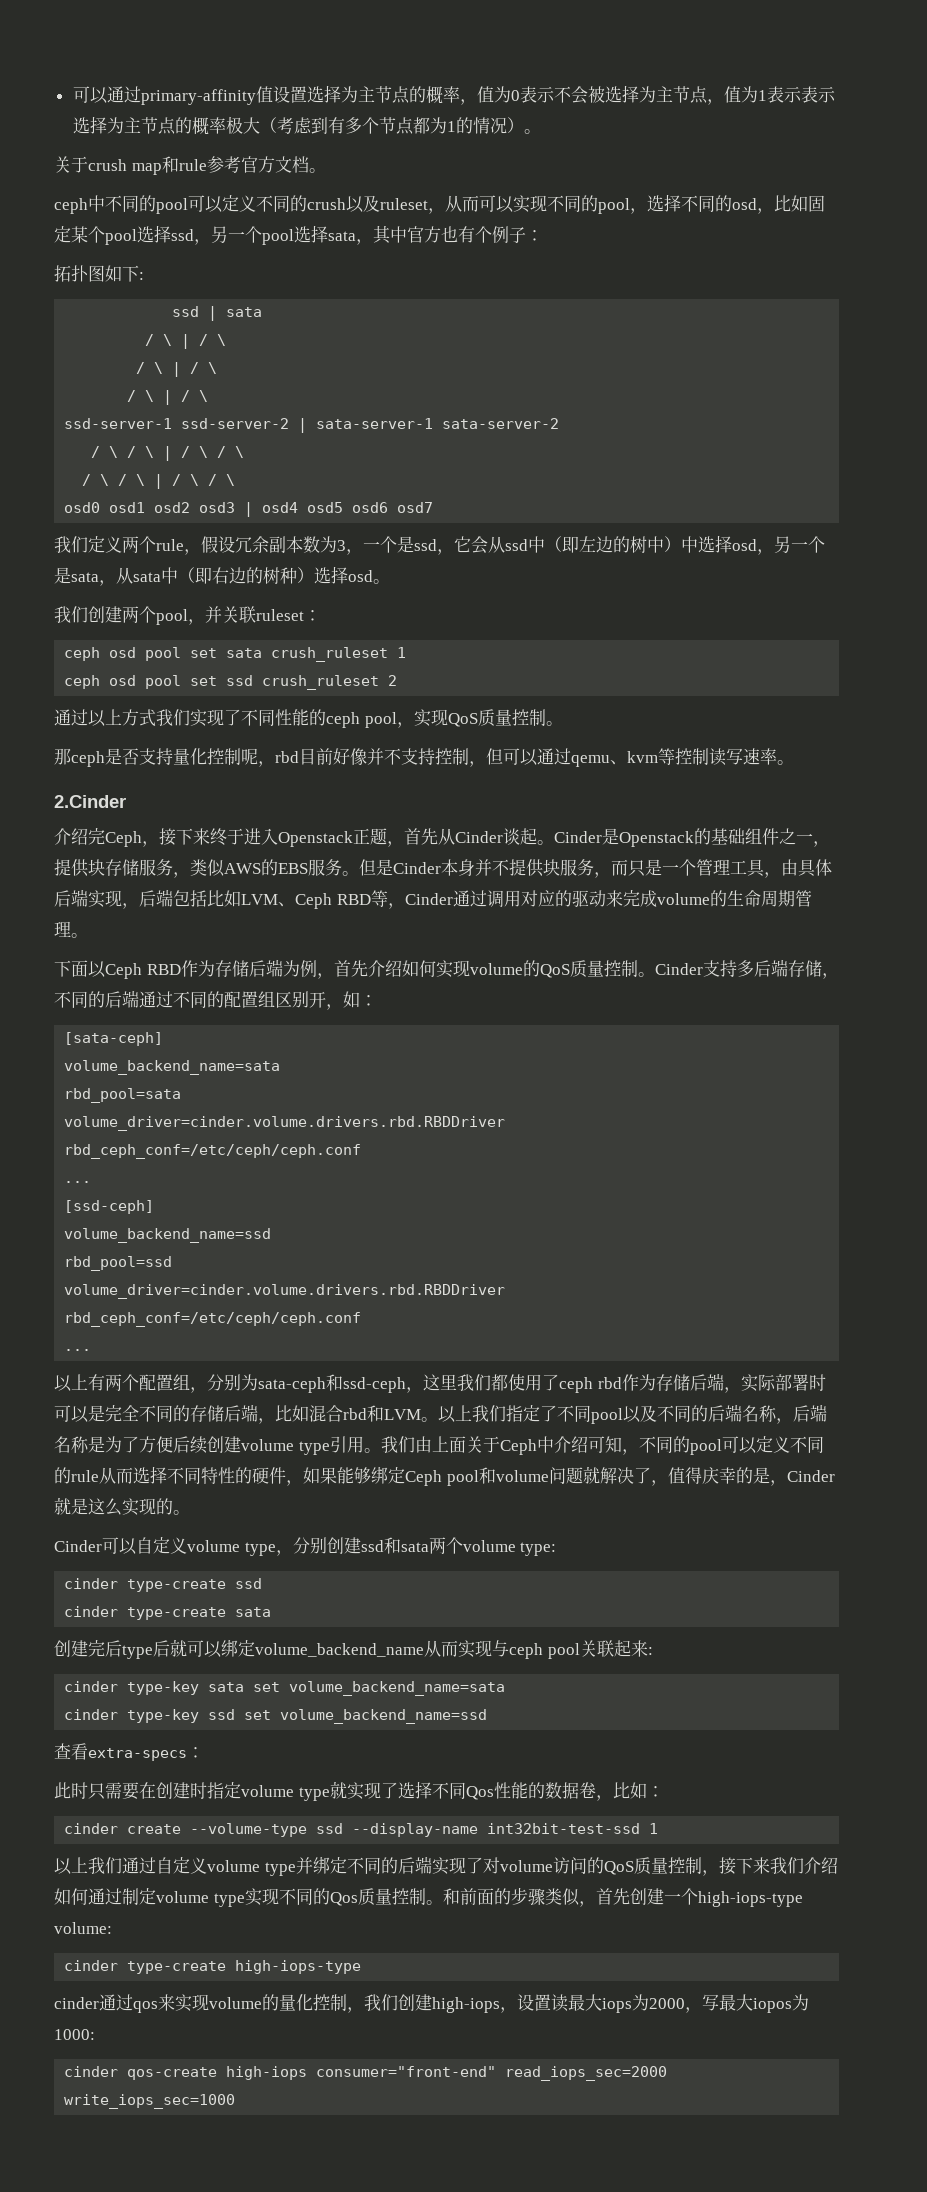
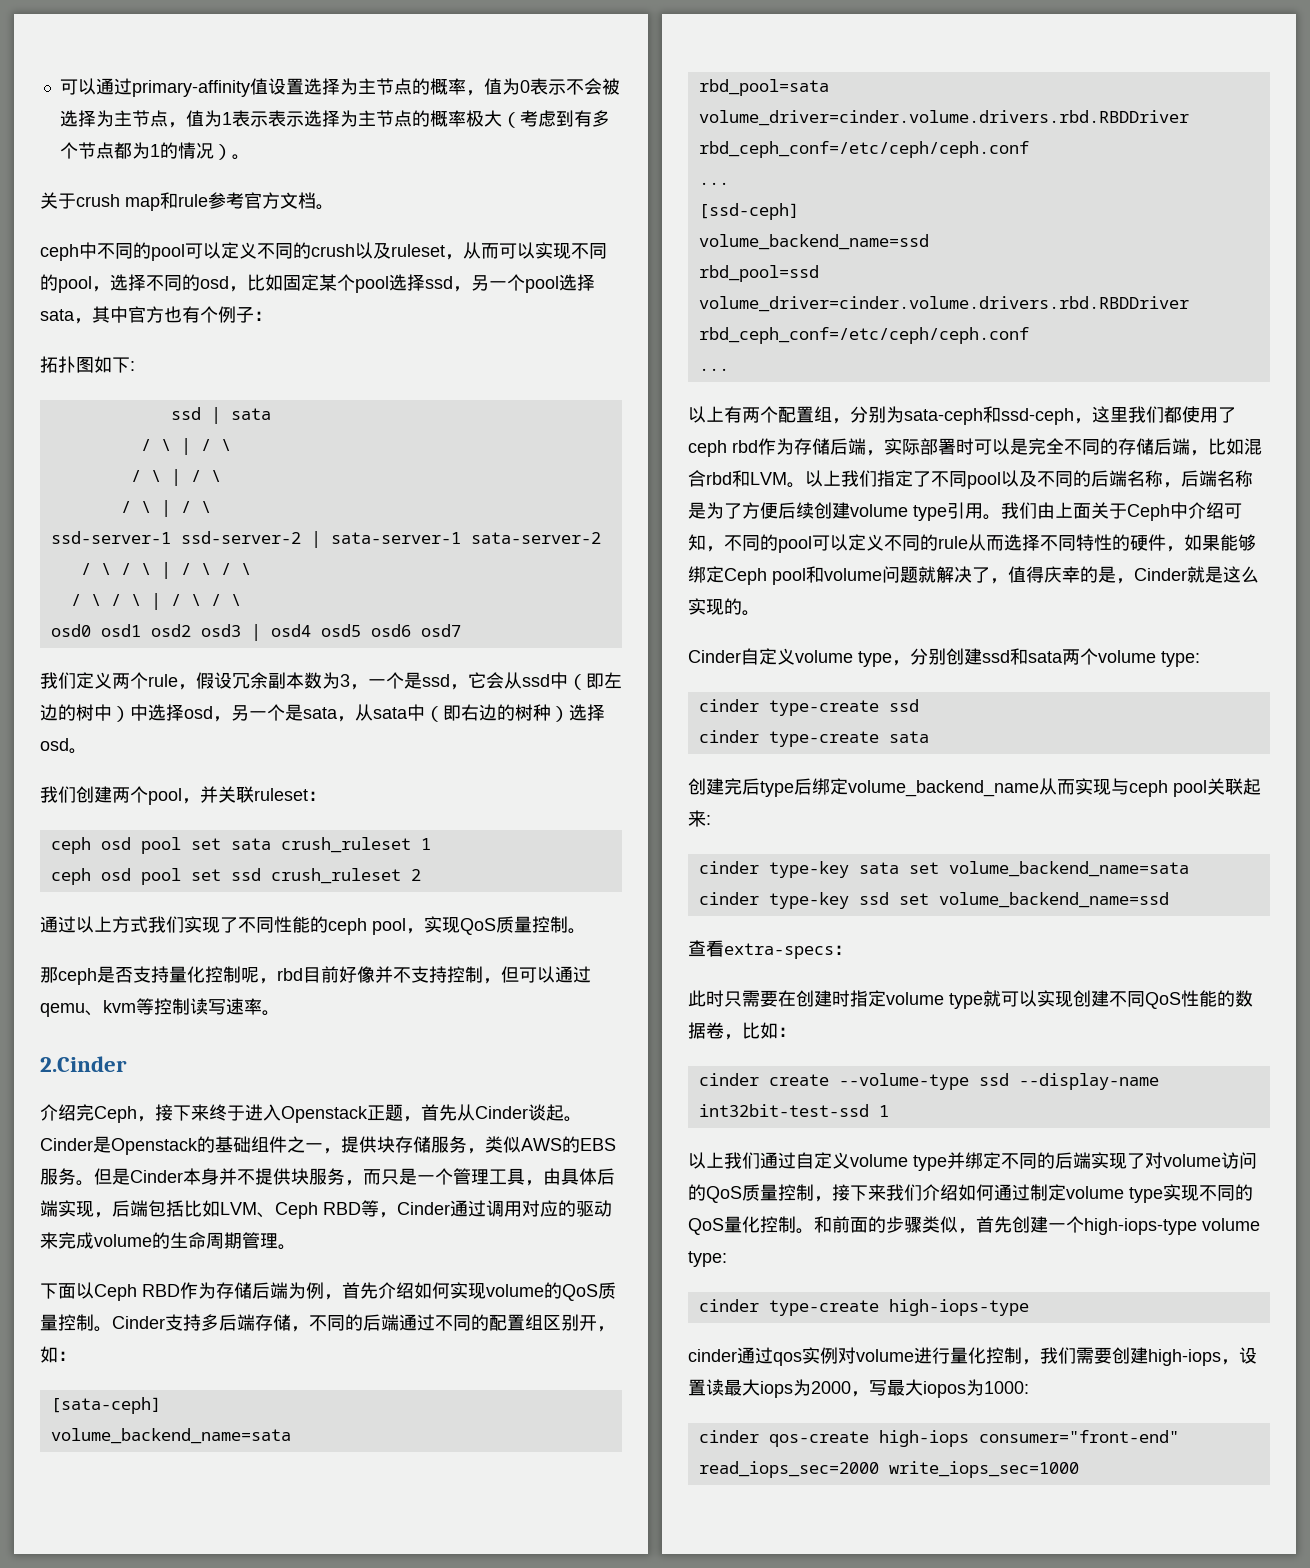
[102,1537,137,1555] 可以 -> (741, 656) none
[170,1639,222,1658] 就可以 -> (812, 786) none
[346,1781,494,1800] 实现了选择不同Qos -> [1001,990,1181,1009] 可以实现创建不同QoS
[329,1888,392,1906] Qos质量 -> [688,1216,760,1235] QoS量化
[54,1922,112,1934] volume: -> [1202,1218,1260,1231] [688,1251,727,1267] volume type:
[158,1994,279,2012] 来实现volume的 -> [802,1347,950,1364] 实例对volume进行
(398, 2002) none -> [1076,1347,1112,1364] 需要

